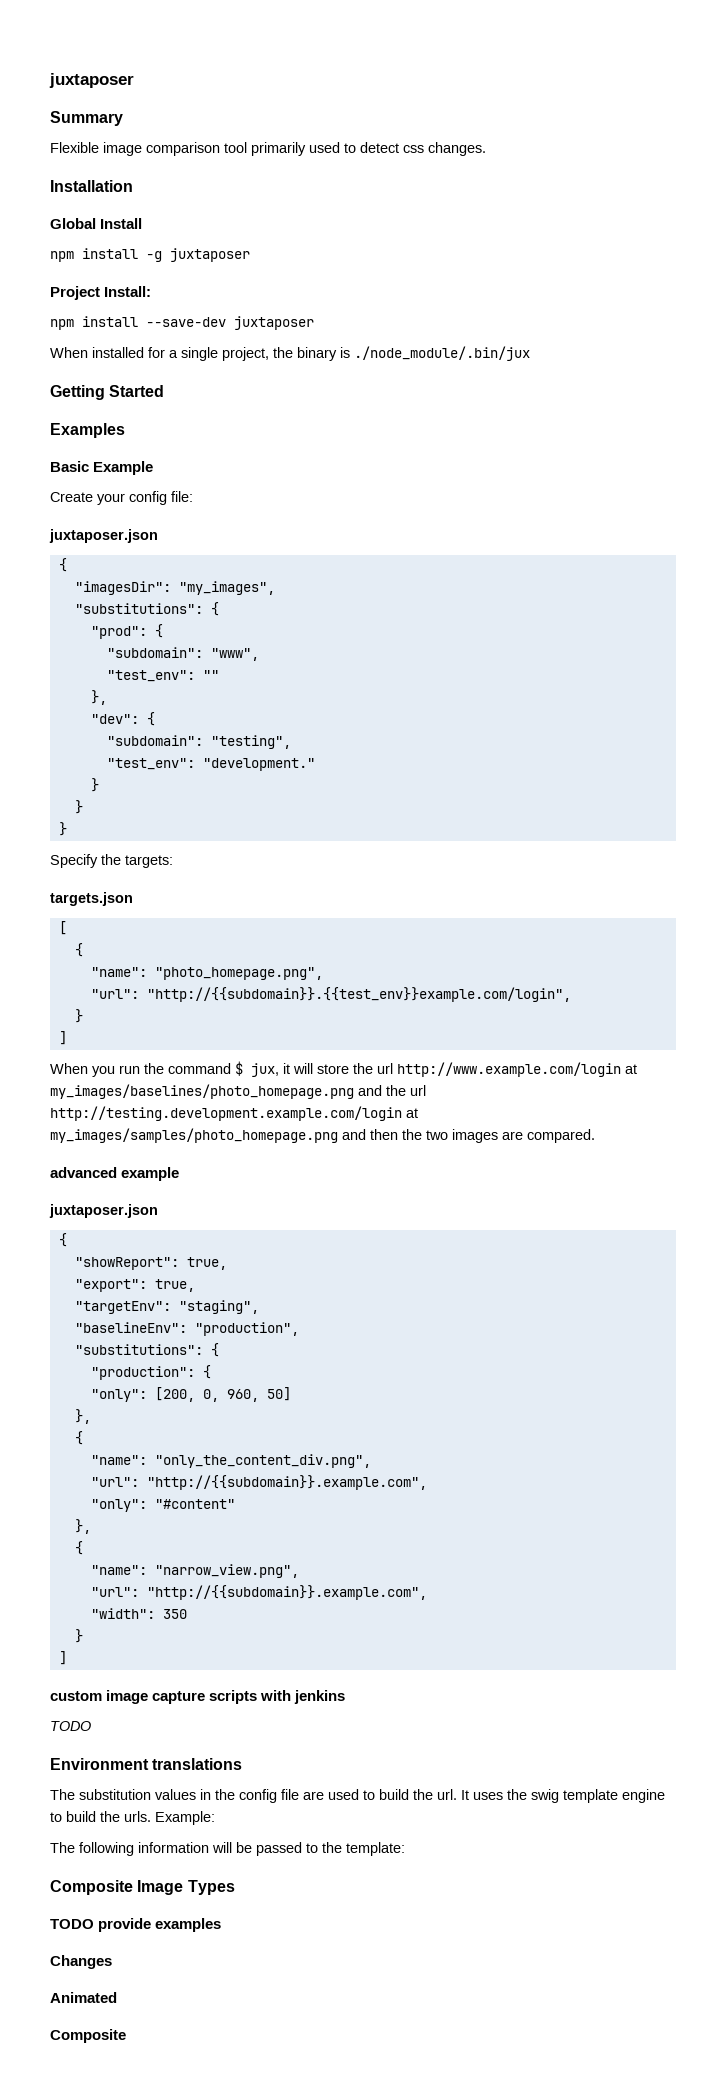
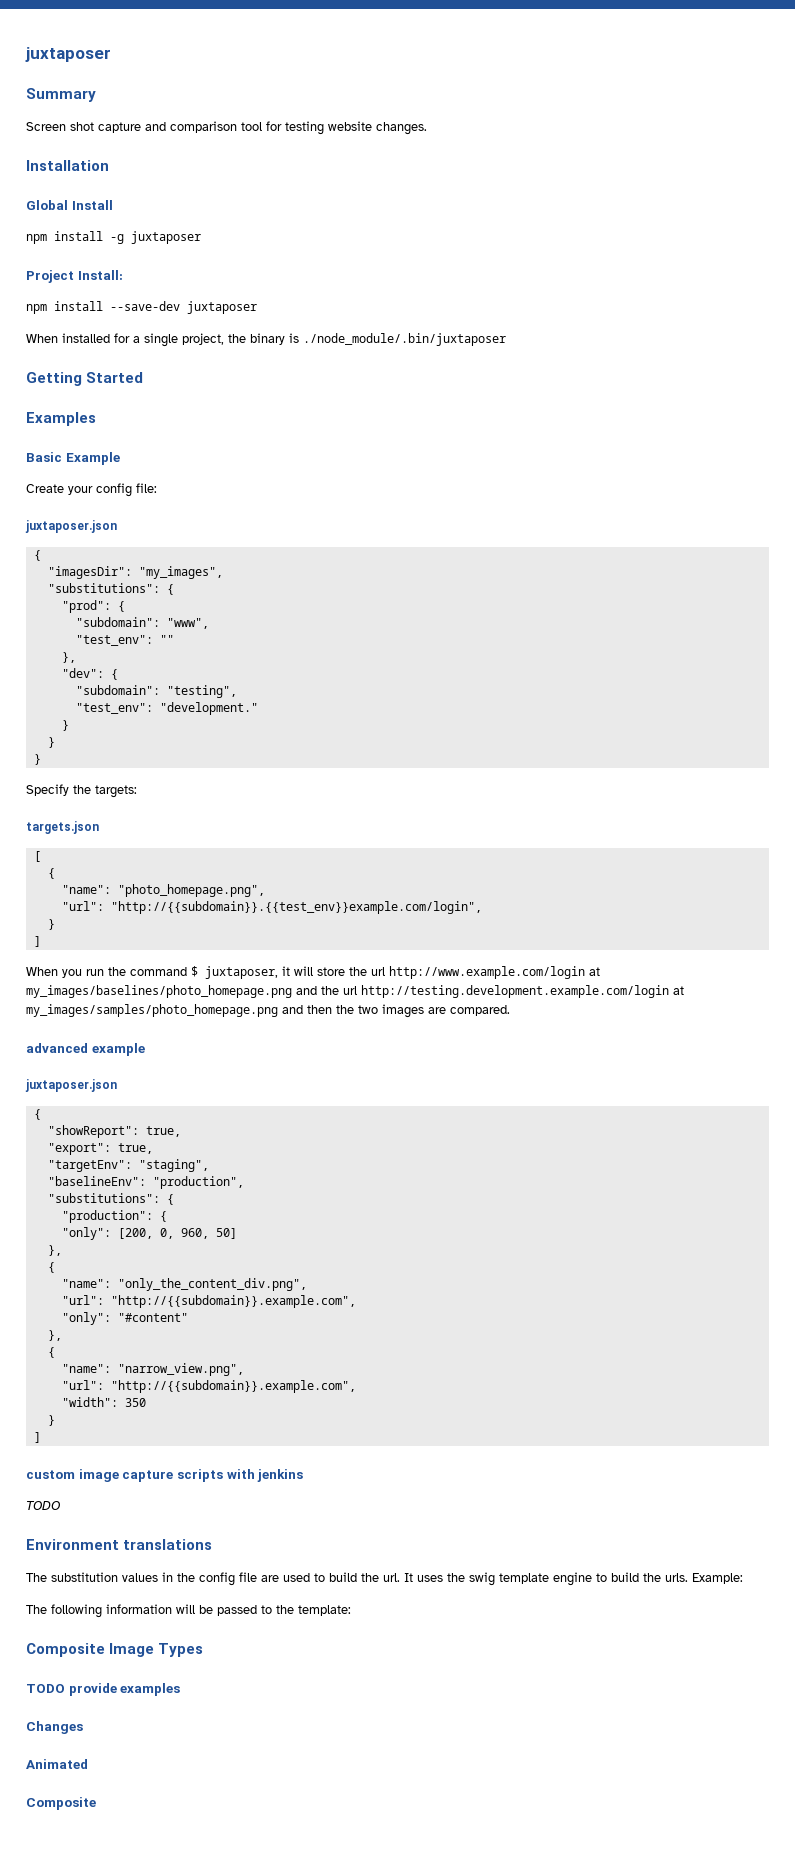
[50,142,424,156] Flexible image comparison tool primarily used to detect css -> [26,121,372,135] Screen shot capture and comparison tool for testing website
[354,346,530,361] ./node_module/.bin/jux -> [303,333,506,346] ./node_module/.bin/juxtaposer
[251,1063,279,1077] jux, -> [205,966,278,979] juxtaposer,

